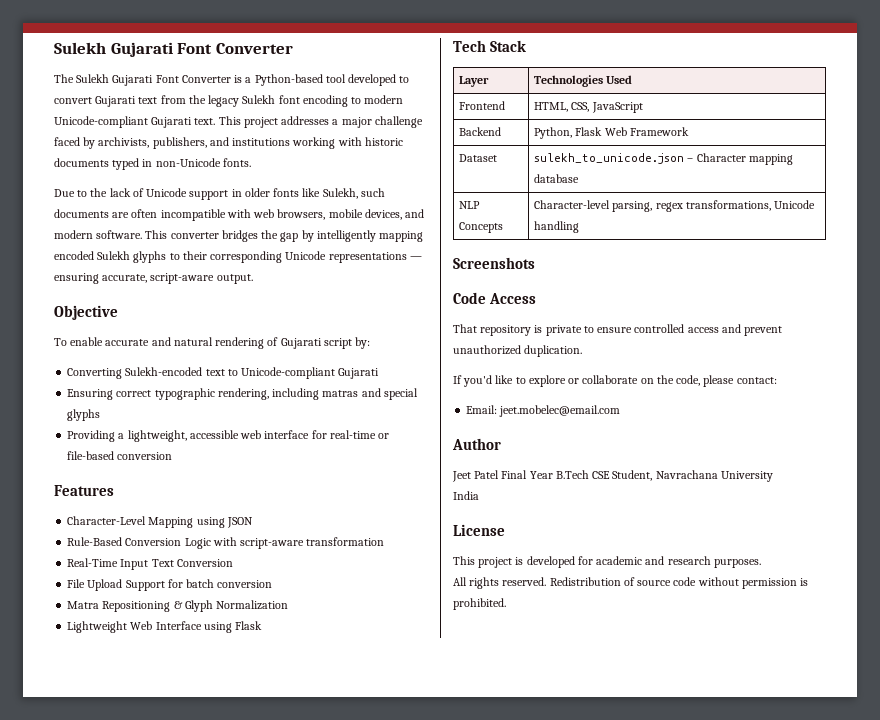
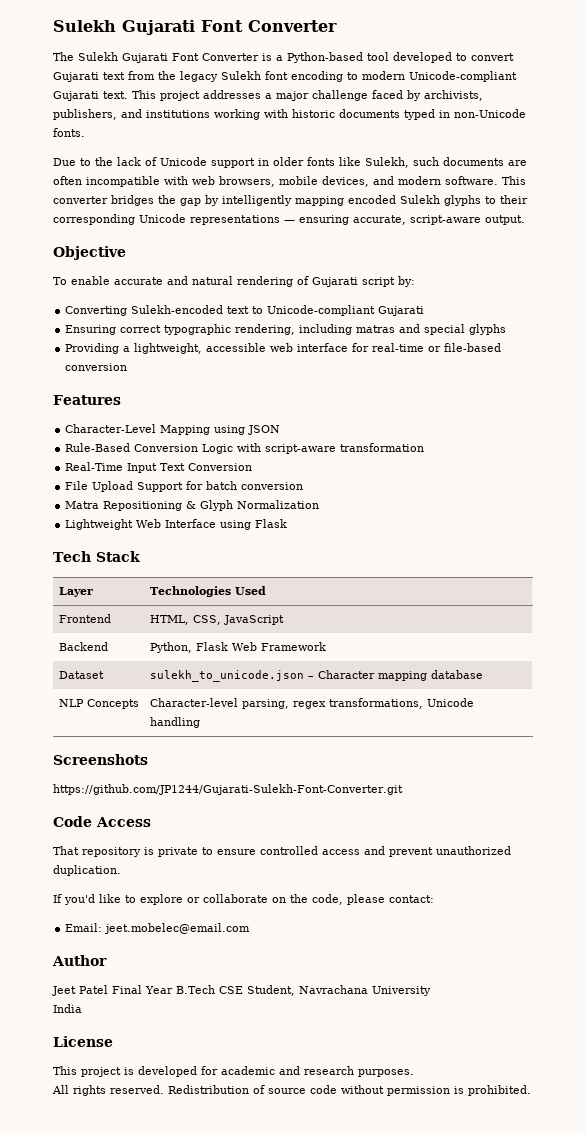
(535, 263) none -> [53,784,403,795] // https://github.com/JP1244/Gujarati-Sulekh-Font-Converter.git

